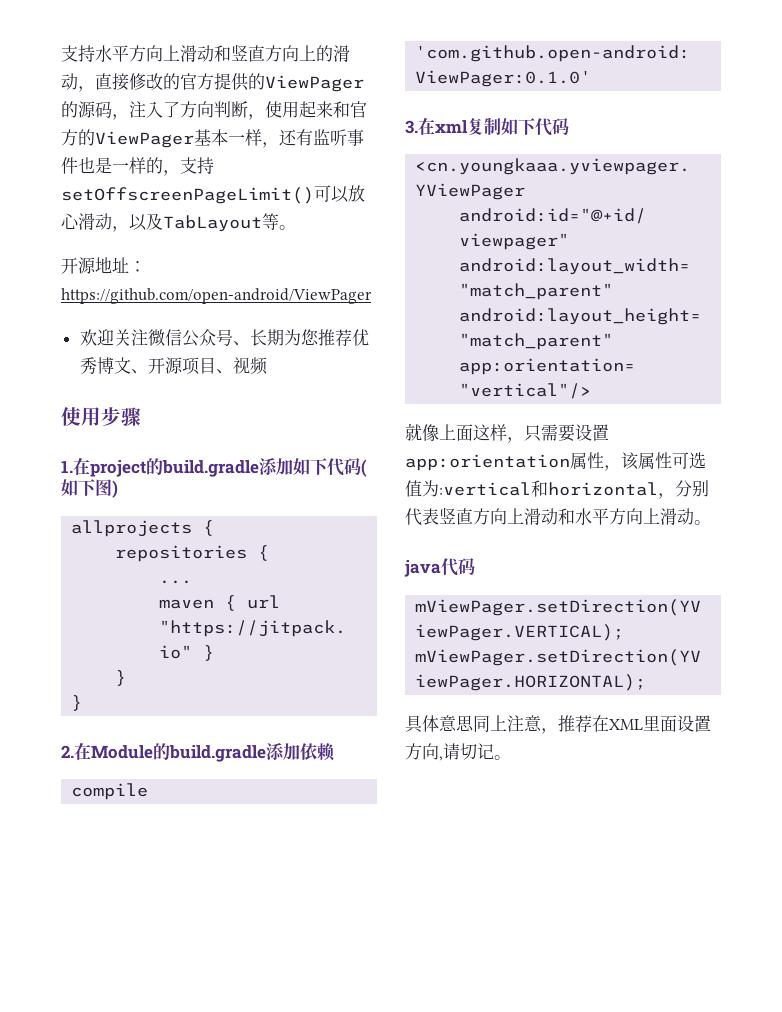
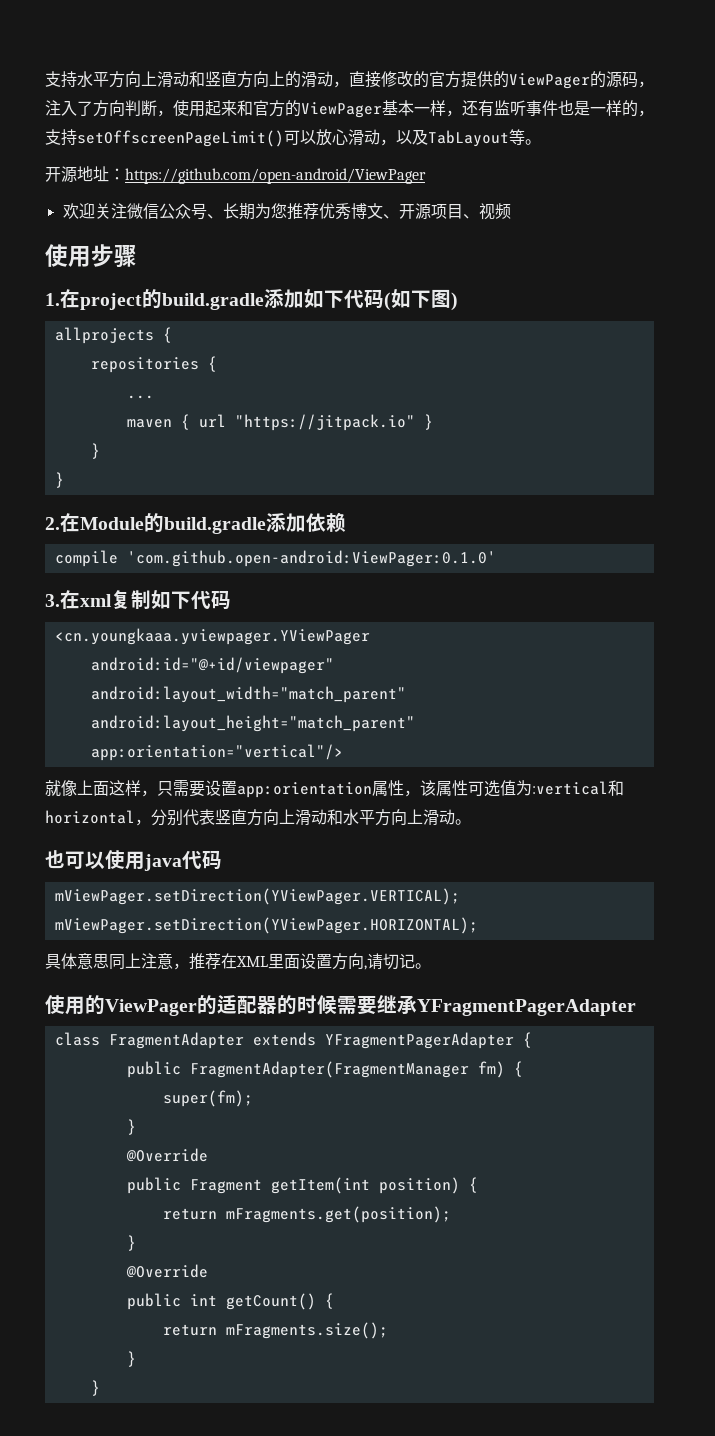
(711, 522) none -> [45,850,145,870] 也可以使用
(511, 757) none -> [45,994,636,1016] [54,1032,532,1049] [126,1061,523,1078] [162,1090,253,1107] [126,1119,136,1135] [125,1148,208,1162] [126,1177,478,1194] [162,1206,451,1223] [126,1235,136,1251] [125,1264,208,1278] [126,1293,334,1310] [162,1322,388,1339] [126,1351,136,1367] [90,1380,100,1396] // 使用的ViewPager的适配器的时候需要继承YFragmentPagerAdapter // class FragmentAdapter extends YFragmentPagerAdapter { // public FragmentAdapter(FragmentManager fm) { // super(fm); // } // @Override // public Fragment getItem(int position) { // return mFragments.get(position); // } // @Override // public int getCount() { // return mFragments.size(); // } // }

